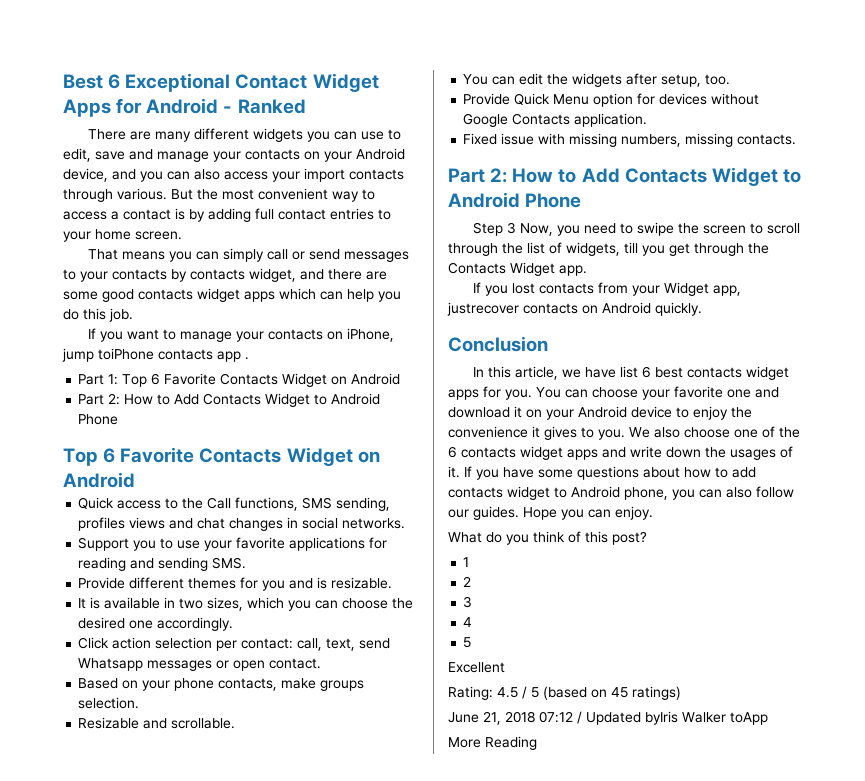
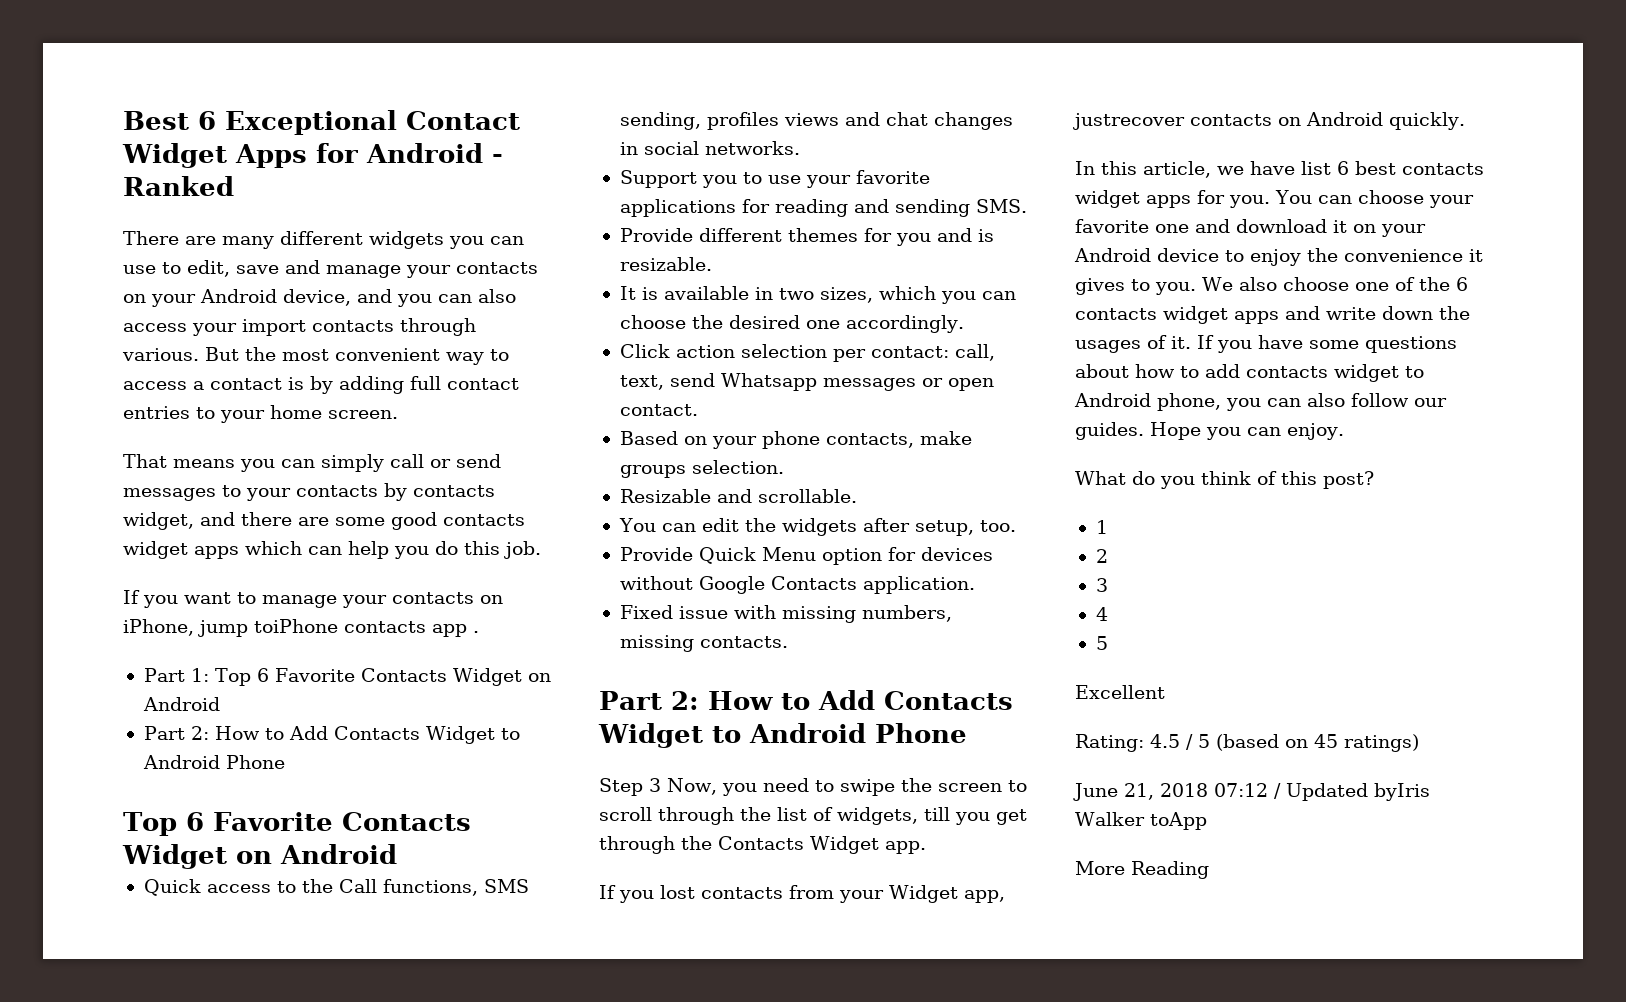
[448,336,548,352] // Conclusion -> (1465, 121) none

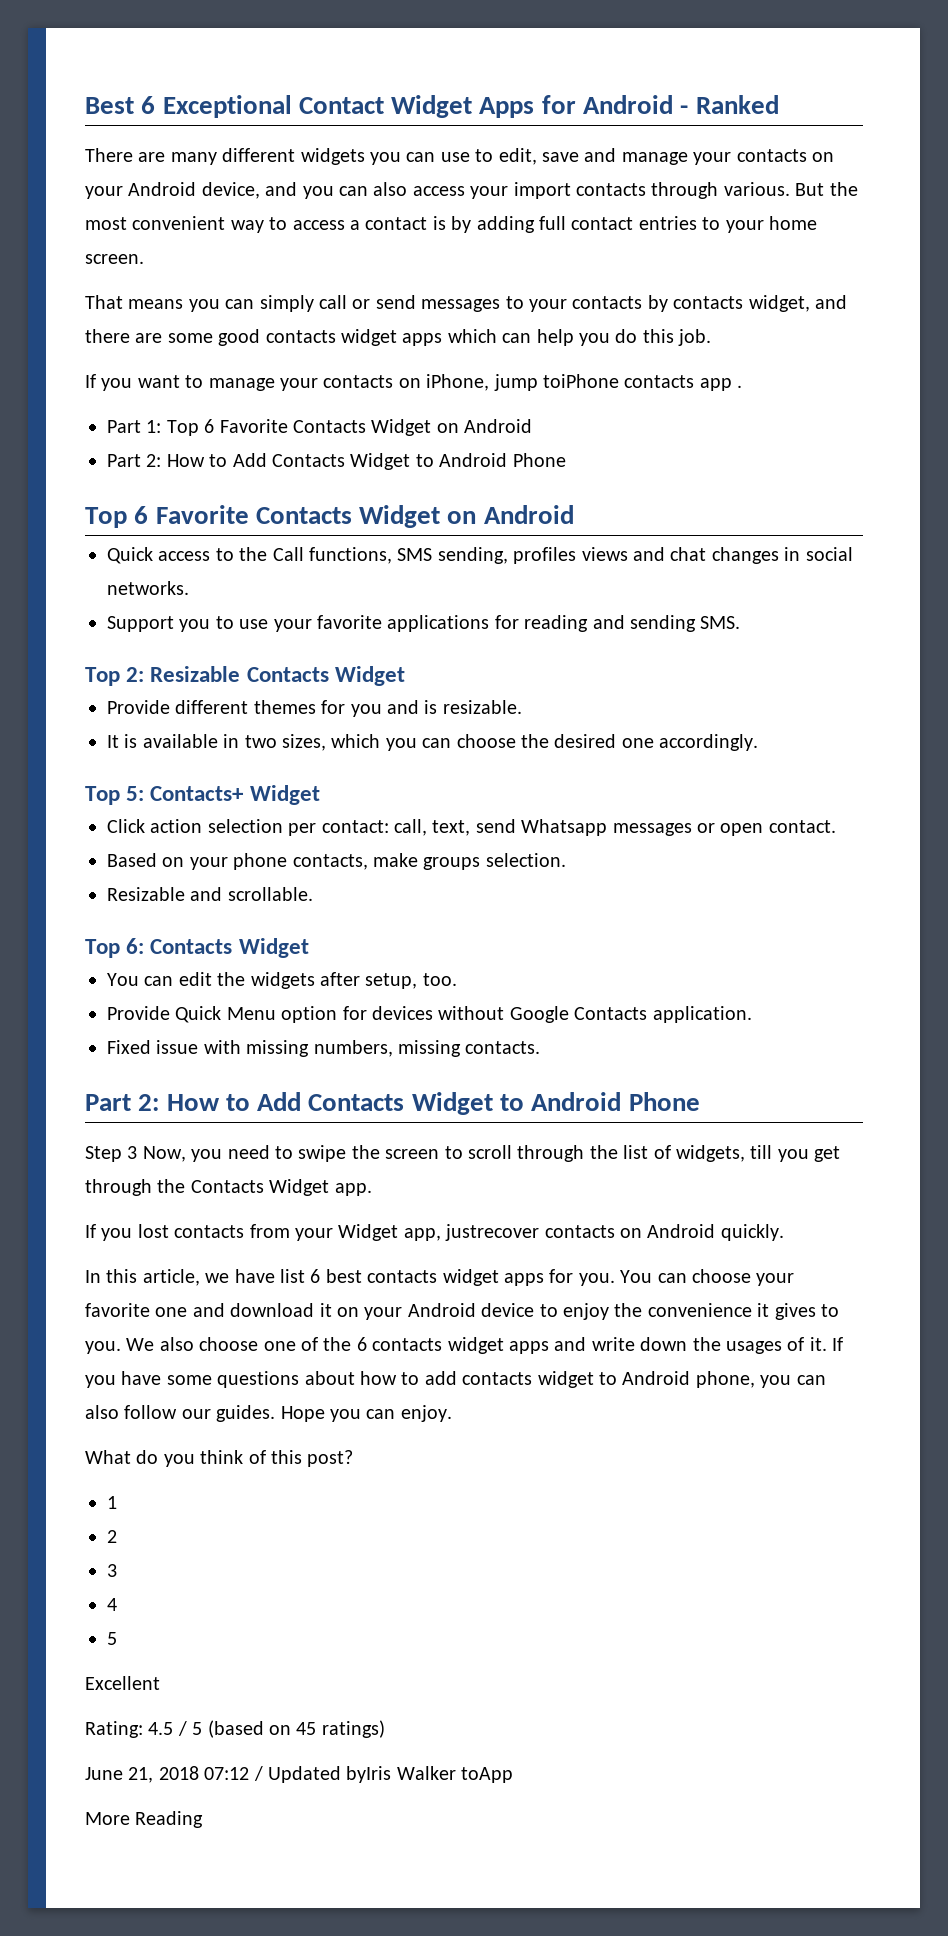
(1027, 206) none -> [85,666,405,686] // Top 2: Resizable Contacts Widget
(964, 324) none -> [85,785,320,805] // Top 5: Contacts+ Widget
(857, 496) none -> [85,938,309,958] // Top 6: Contacts Widget

